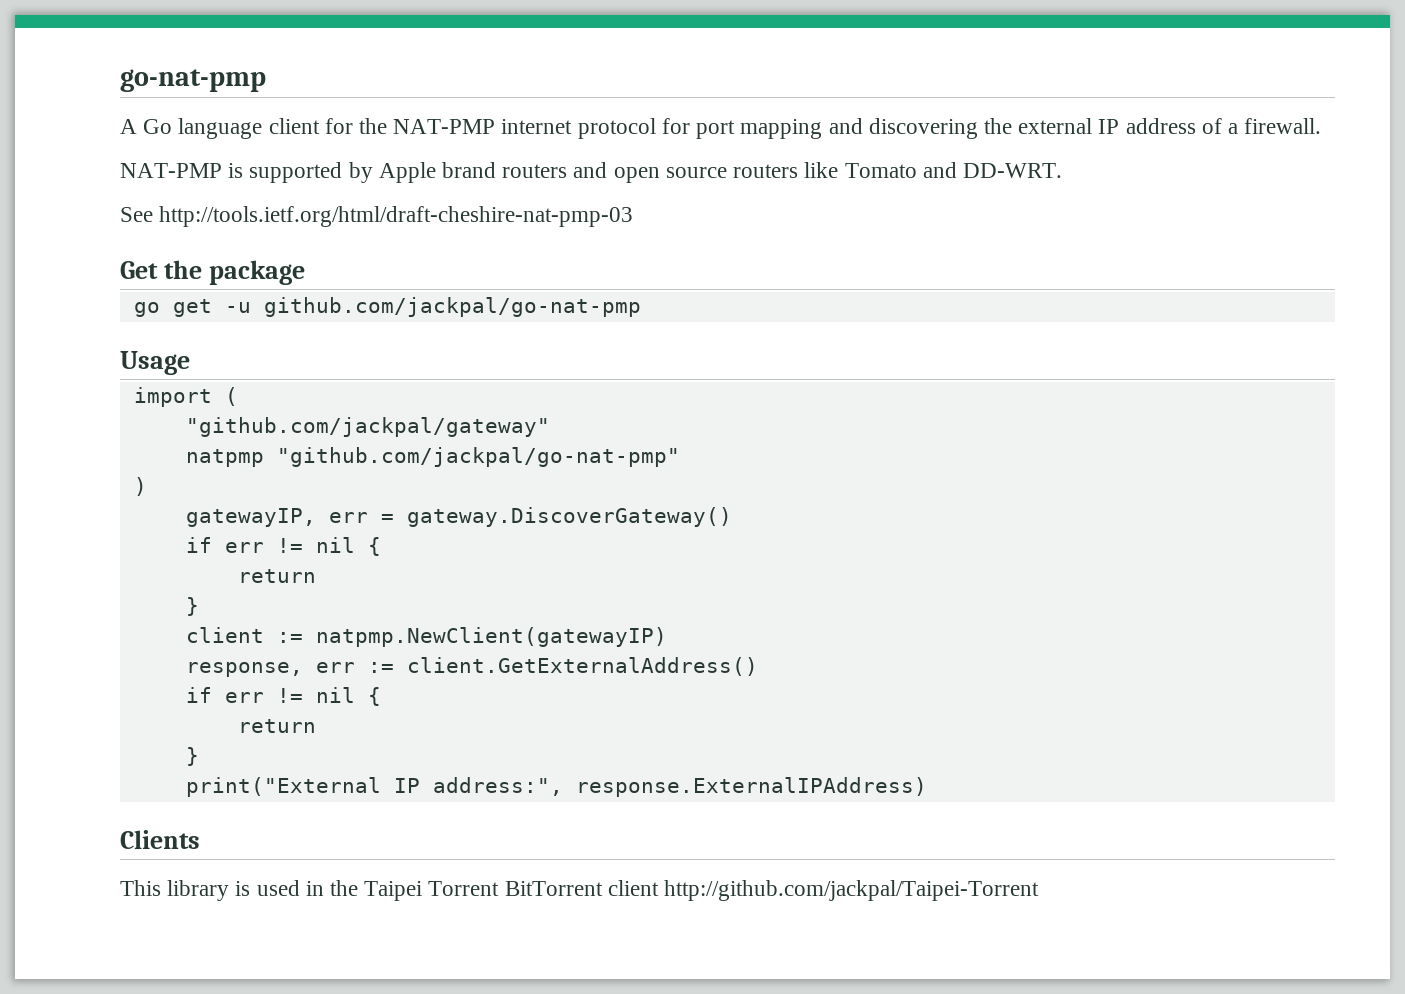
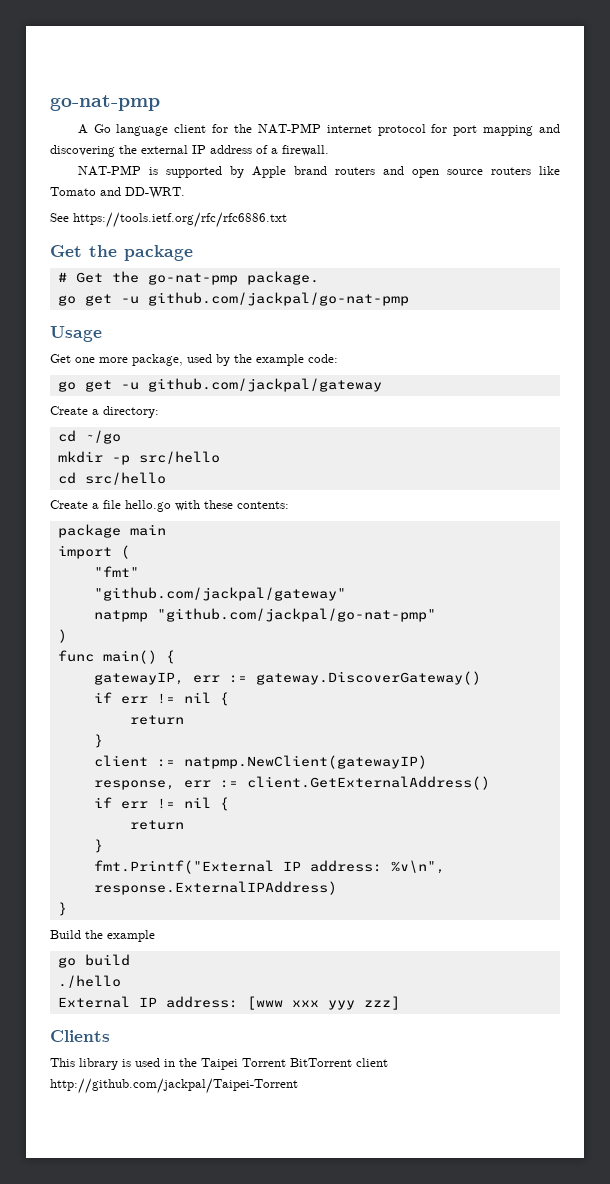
[159,206,634,227] http://tools.ietf.org/html/draft-cheshire-nat-pmp-03 -> [73,212,287,228] https://tools.ietf.org/rfc/rfc6886.txt
(305, 272) none -> [57,271,319,285] // # Get the go-nat-pmp package.
(190, 363) none -> [50,354,338,366] [57,378,382,392] [50,406,159,418] [57,430,121,444] [57,451,220,465] [57,472,166,485] [50,500,289,512] [57,524,166,538] // Get one more package, used by the example code: // go get -u github.com/jackpal/gateway // Create a directory: // cd ~/go // mkdir -p src/hello // cd src/hello // Create a file hello.go with these contents: // package main
(238, 396) none -> [93,566,139,577] // "fmt"
(147, 486) none -> [57,650,175,664] // func main() {
[380,514,394,523] = -> [228,675,247,683] :=
[185,777,927,797] print("External IP address:", response.ExternalIPAddress) -> [93,860,445,874] [93,881,337,895] [57,902,67,916] [50,930,155,942] [57,954,130,968] [57,975,121,988] [57,996,400,1010] fmt.Printf("External IP address: %v\n", response.ExternalIPAddress) // } // Build the example // go build // ./hello // External IP address: [www xxx yyy zzz]

